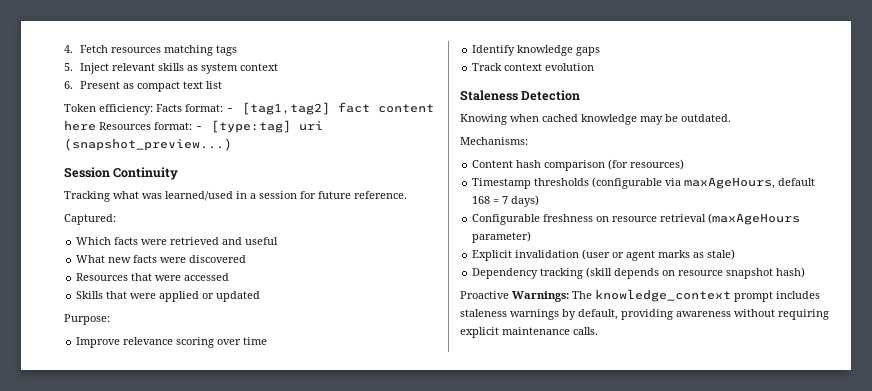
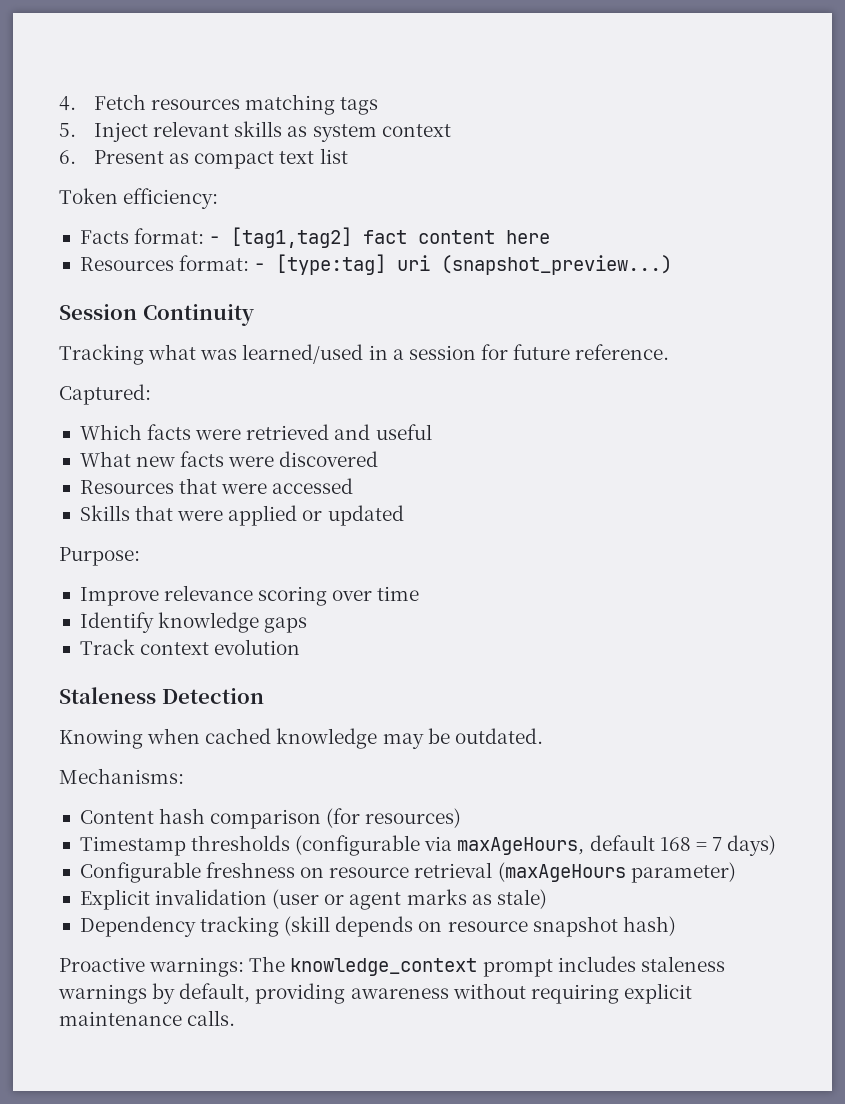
(153, 109) none -> (219, 198) //
(96, 125) none -> (551, 237) //
[512,291,569,302] Warnings: -> [149,957,245,977] warnings:

